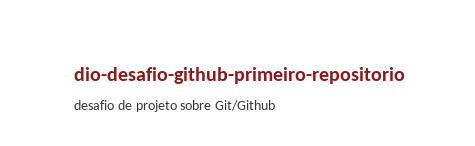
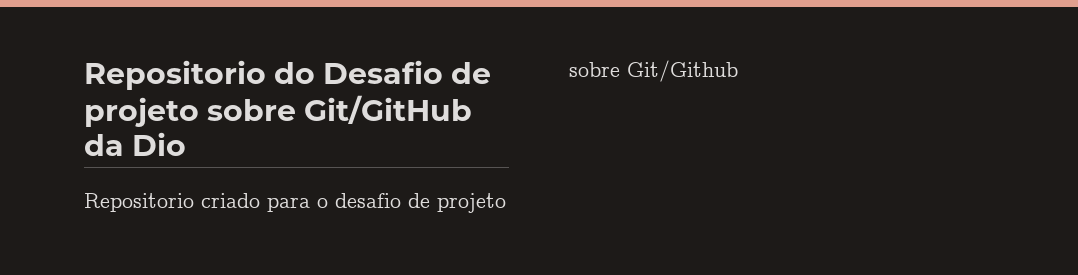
[74,67,405,84] dio-desafio-github-primeiro-repositorio // -> [84,60,492,90] [84,95,473,127] [84,132,187,156] [84,193,328,212] Repositorio do Desafio de projeto sobre Git/GitHub da Dio // Repositorio criado para o

